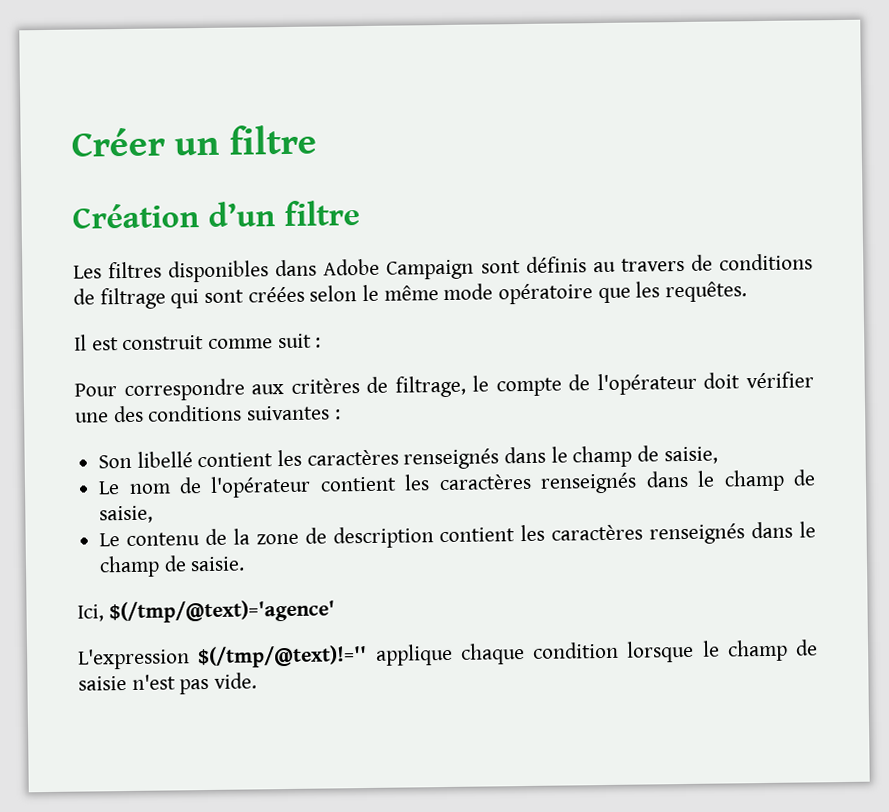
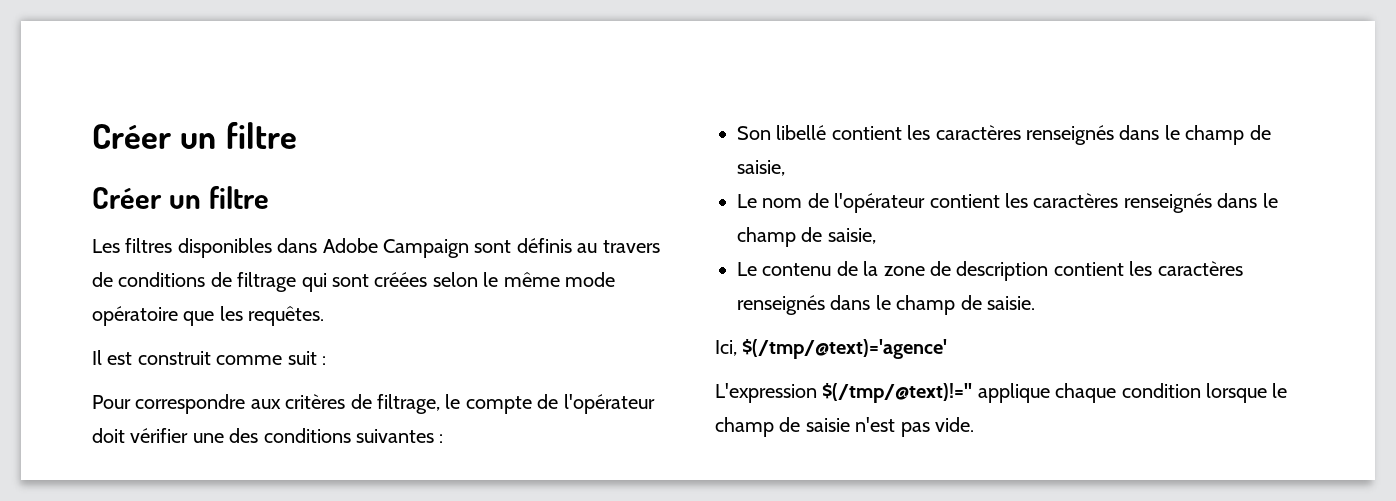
[71,124,317,157] [72,201,276,229] Créer un filtre // Création d’un -> [92,122,297,149] [92,187,202,209] Créer un filtre // Créer un

